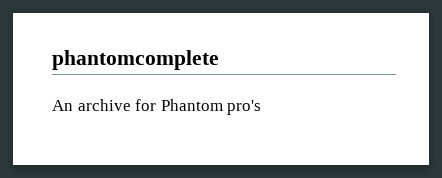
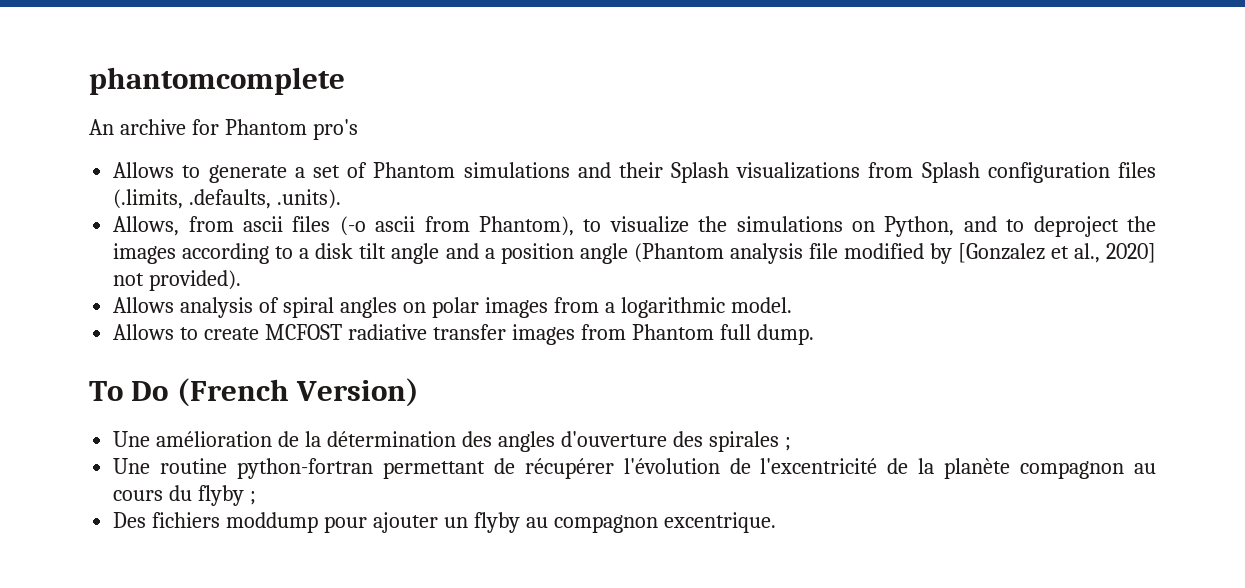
(262, 107) none -> [113,162,1156,183] [113,189,342,209] [113,216,1156,237] [113,243,1156,264] [113,270,242,291] [113,297,792,318] [113,324,814,345] [89,378,420,407] [113,431,791,452] [113,458,1156,479] [113,485,257,506] [113,512,776,533] // Allows to generate a set of Phantom simulations and their Splash visualizations from Splash configuration files (.limits, .defaults, .units). // Allows, from ascii files (-o ascii from Phantom), to visualize the simulations on Python, and to deproject the images according to a disk tilt angle and a position angle (Phantom analysis file modified by [Gonzalez et al., 2020] not provided). // Allows analysis of spiral angles on polar images from a logarithmic model. // Allows to create MCFOST radiative transfer images from Phantom full dump. // To Do (French Version) // Une amélioration de la détermination des angles d'ouverture des spirales ; // Une routine python-fortran permettant de récupérer l'évolution de l'excentricité de la planète compagnon au cours du flyby ; // Des fichiers moddump pour ajouter un flyby au compagnon excentrique.

